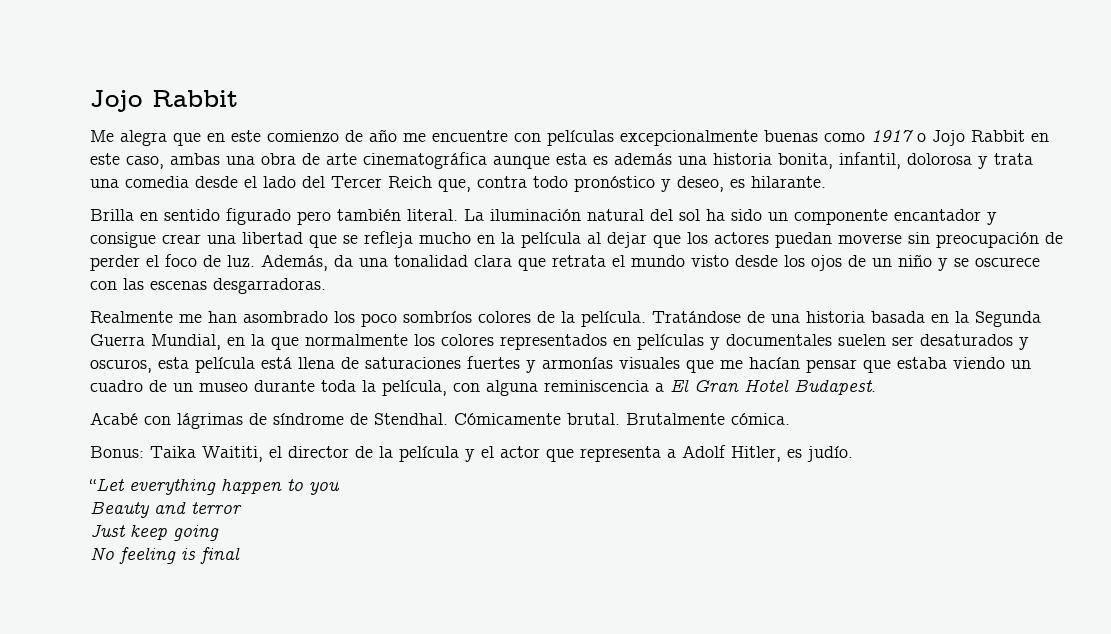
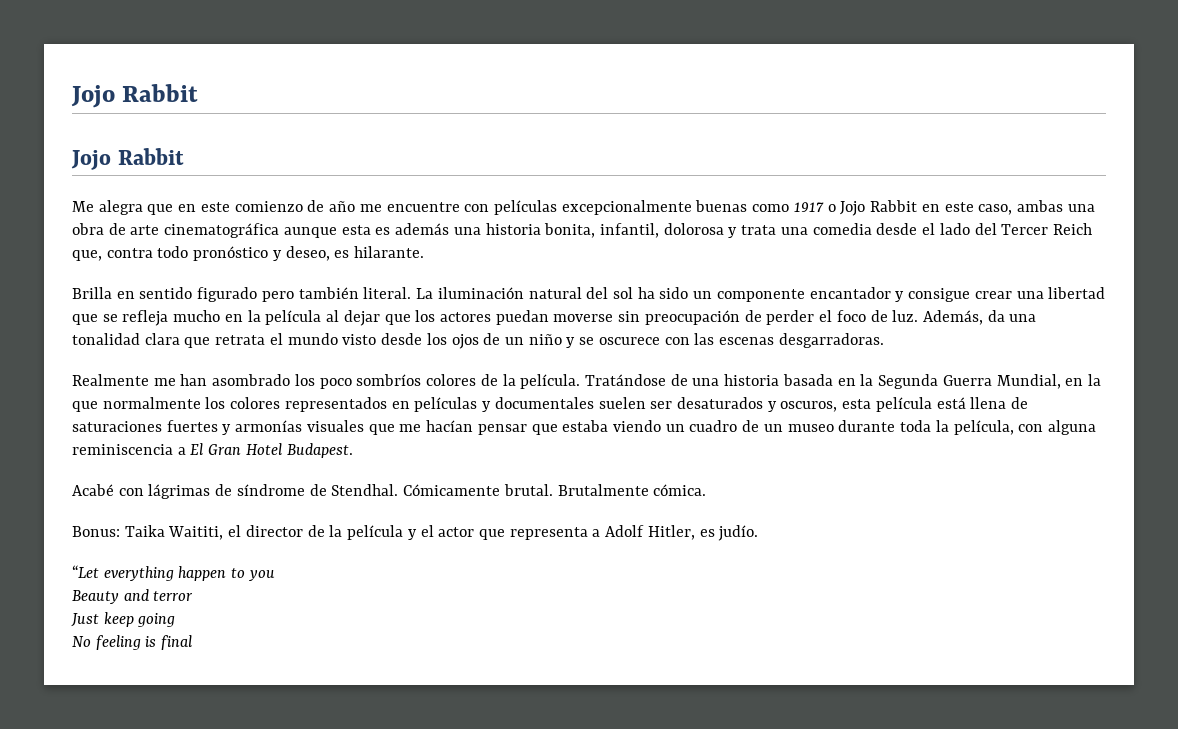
[90,90,238,112] Jojo Rabbit -> [71,84,199,108] [71,148,184,170] Jojo Rabbit // Jojo Rabbit

